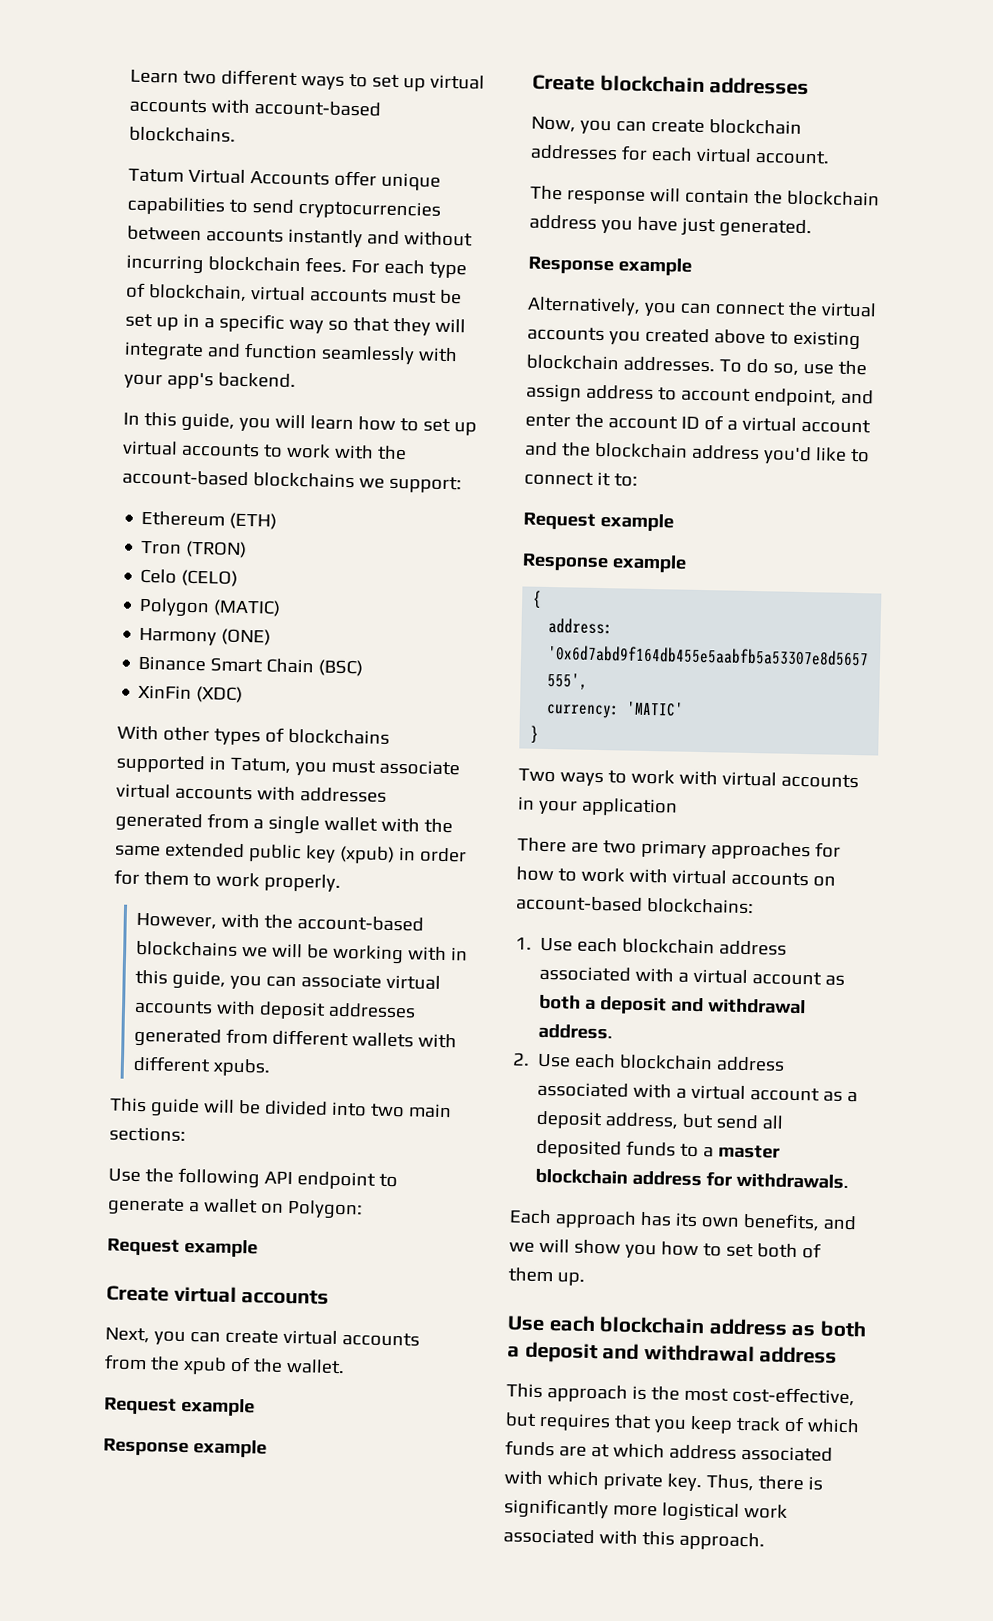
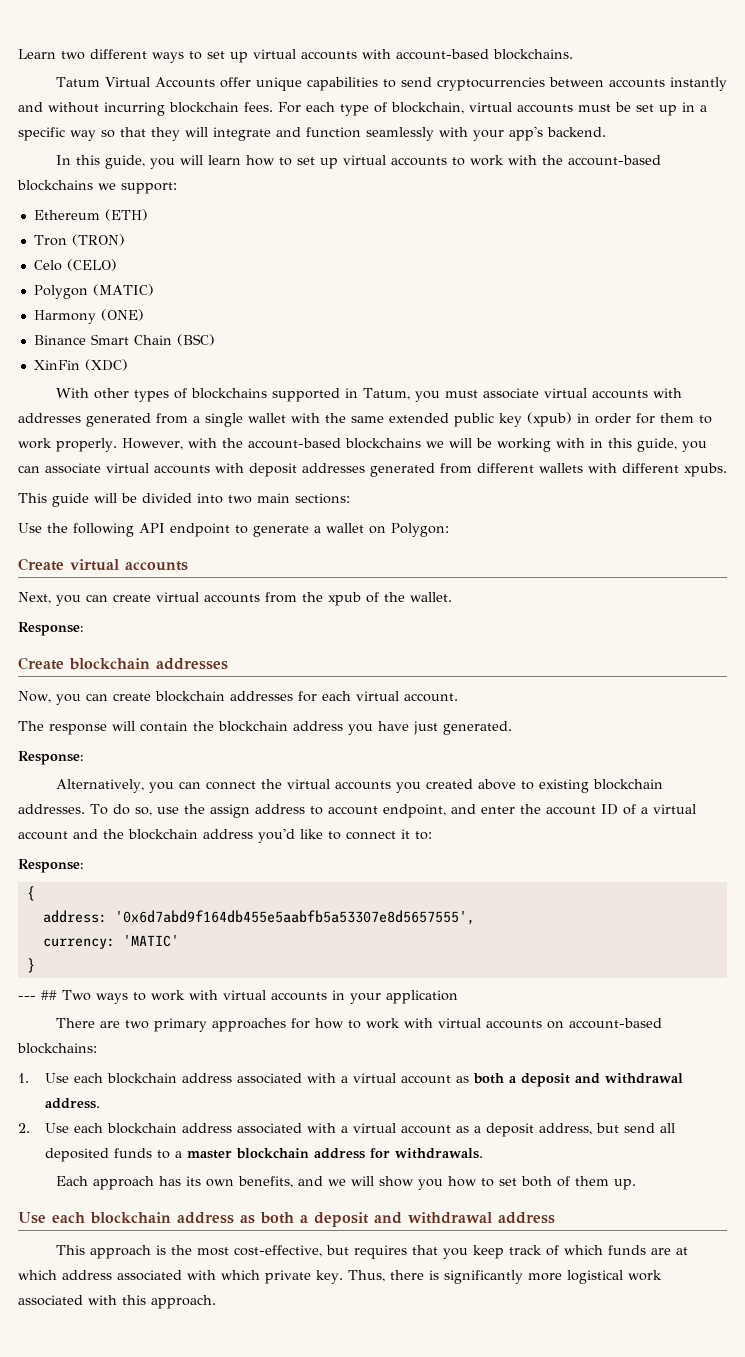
(341, 882) // -> (117, 445) none
[107,1238,258,1258] // Request example -> (449, 530) none
[104,1397,255,1417] [103,1438,267,1458] Request example // Response example -> [18,622,84,636] Response:
[528,256,692,276] Response example -> [18,751,84,765] Response:
[523,512,674,532] [522,553,687,573] Request example // Response example -> [18,859,84,873] Response:
(540, 734) none -> [18,990,57,1000] --- ##

